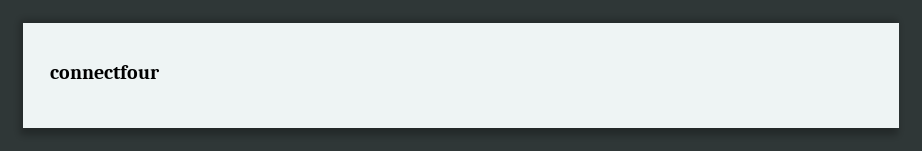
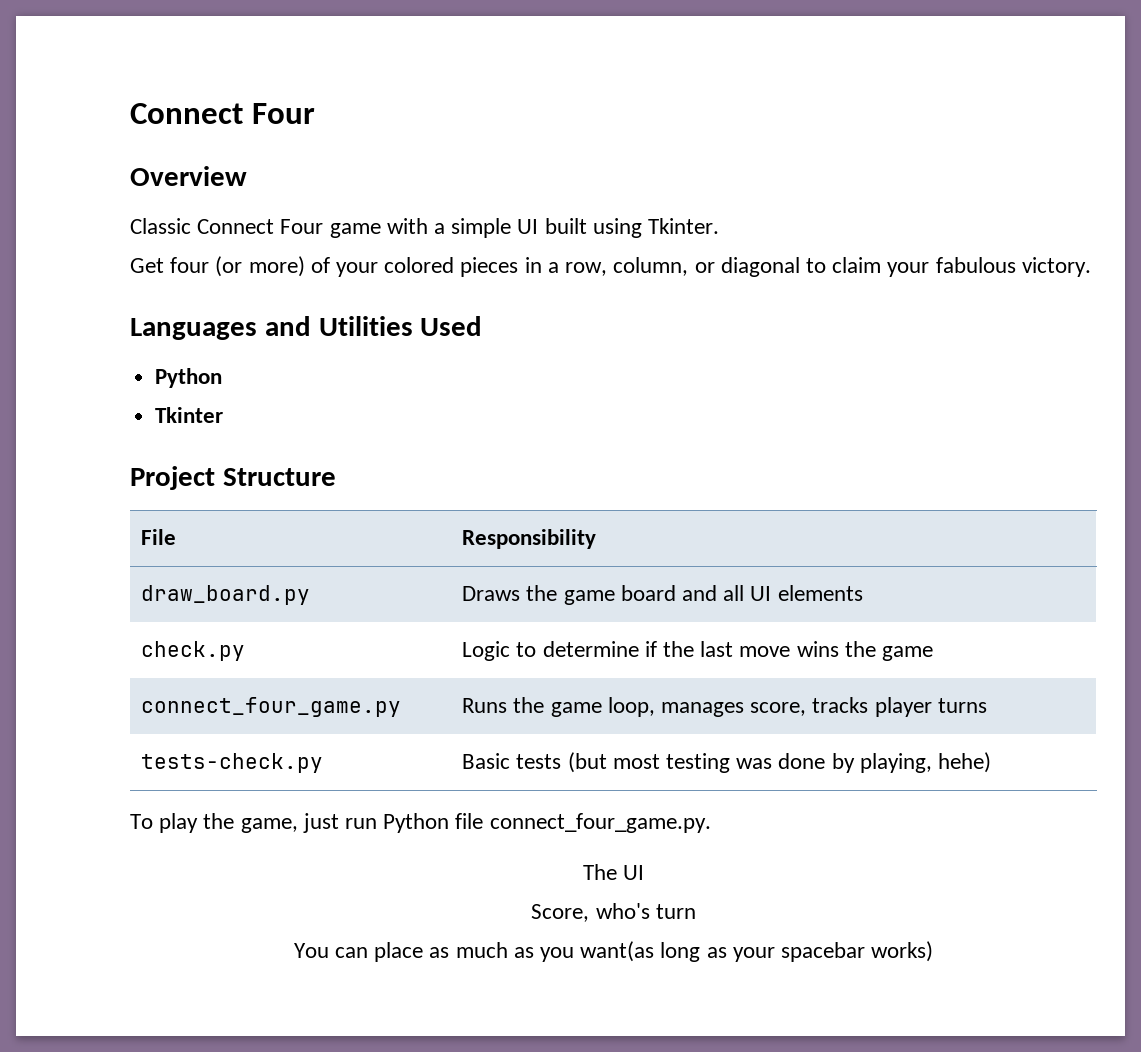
[50,65,160,79] connectfour -> [130,103,315,124] [130,166,247,186] [130,218,720,238] [130,256,1091,277] [130,316,483,340] [155,368,223,388] [155,407,224,423] [130,466,336,490] [141,529,177,545] [462,529,597,549] [141,585,311,605] [462,585,863,605] [141,641,246,661] [462,641,933,661] [141,697,402,717] [462,697,987,717] [141,753,324,773] [462,752,991,773] [130,813,711,833] [582,864,645,880] [531,903,696,922] [293,941,934,962] Connect Four // Overview // Classic Connect Four game with a simple UI built using Tkinter. // Get four (or more) of your colored pieces in a row, column, or diagonal to claim your fabulous victory. // Languages and Utilities Used // Python // Tkinter // Project Structure // File | Responsibility // draw_board.py | Draws the game board and all UI elements // check.py | Logic to determine if the last move wins the game // connect_four_game.py | Runs the game loop, manages score, tracks player turns // tests-check.py | Basic tests (but most testing was done by playing, hehe) // To play the game, just run Python file connect_four_game.py. // The UI // Score, who's turn // You can place as much as you want(as long as your spacebar works)

